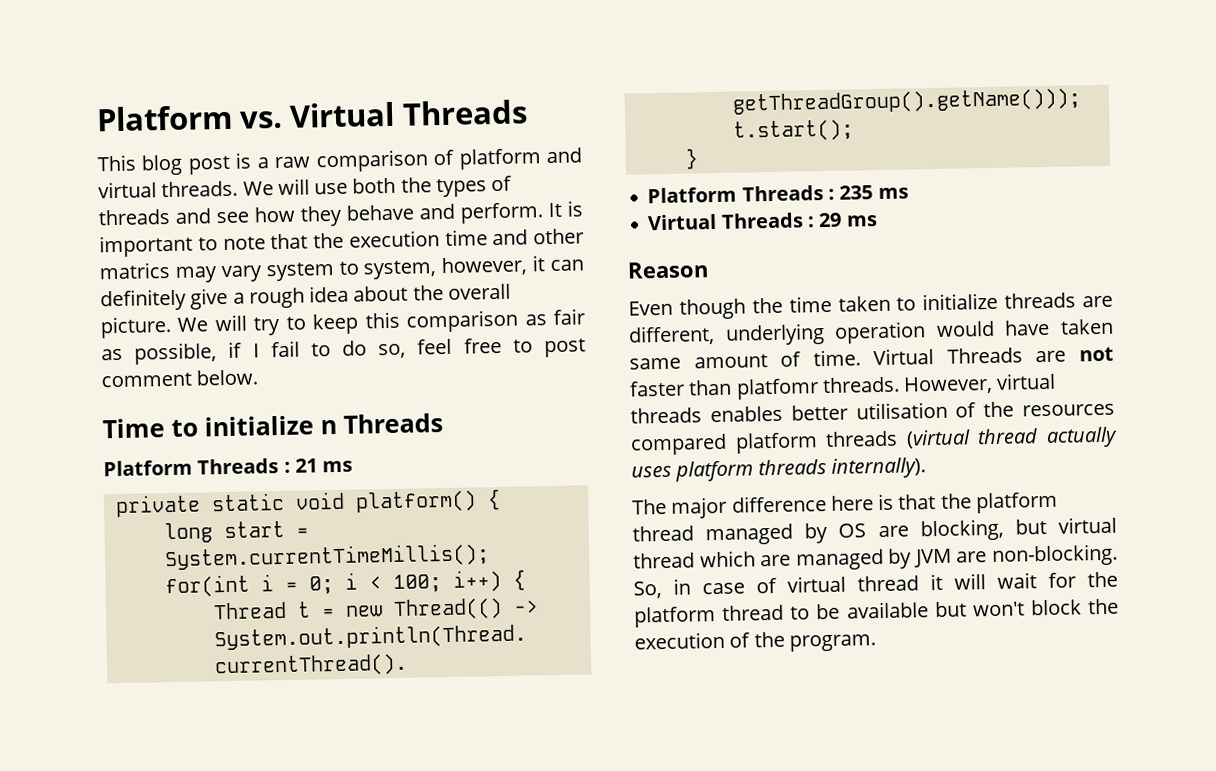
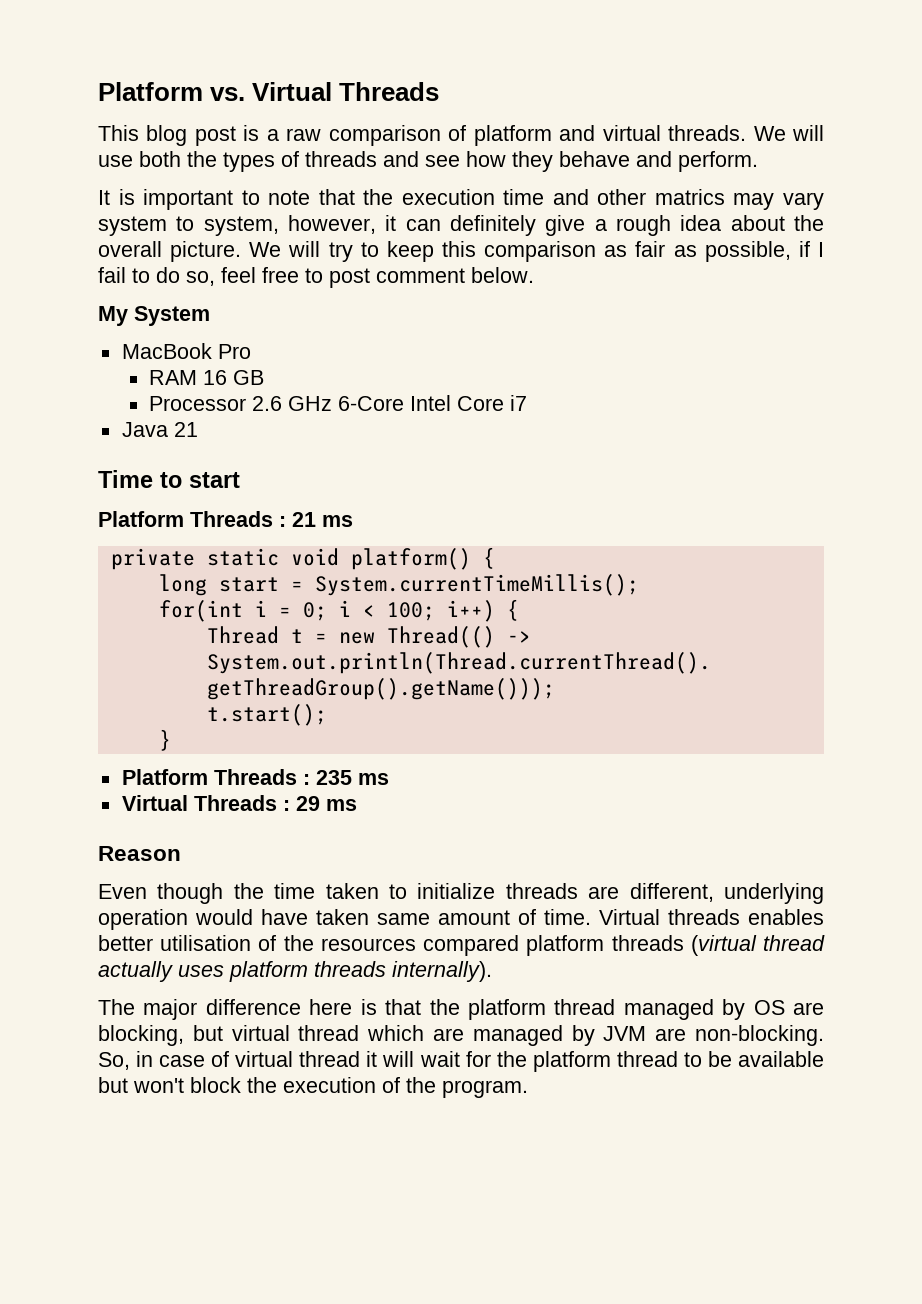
(543, 213) none -> (758, 161) //
(259, 377) none -> [98,306,210,326] [121,343,251,359] [149,370,265,385] [149,395,528,411] [121,422,198,437] // My System // MacBook Pro // RAM 16 GB // Processor 2.6 GHz 6-Core Intel Core i7 // Java 21
[204,413,443,437] initialize n Threads -> [189,472,240,488] start
[946,346,1114,364] [629,372,1057,400] Threads are not faster than platfomr threads. However, virtual -> (660, 917) none

